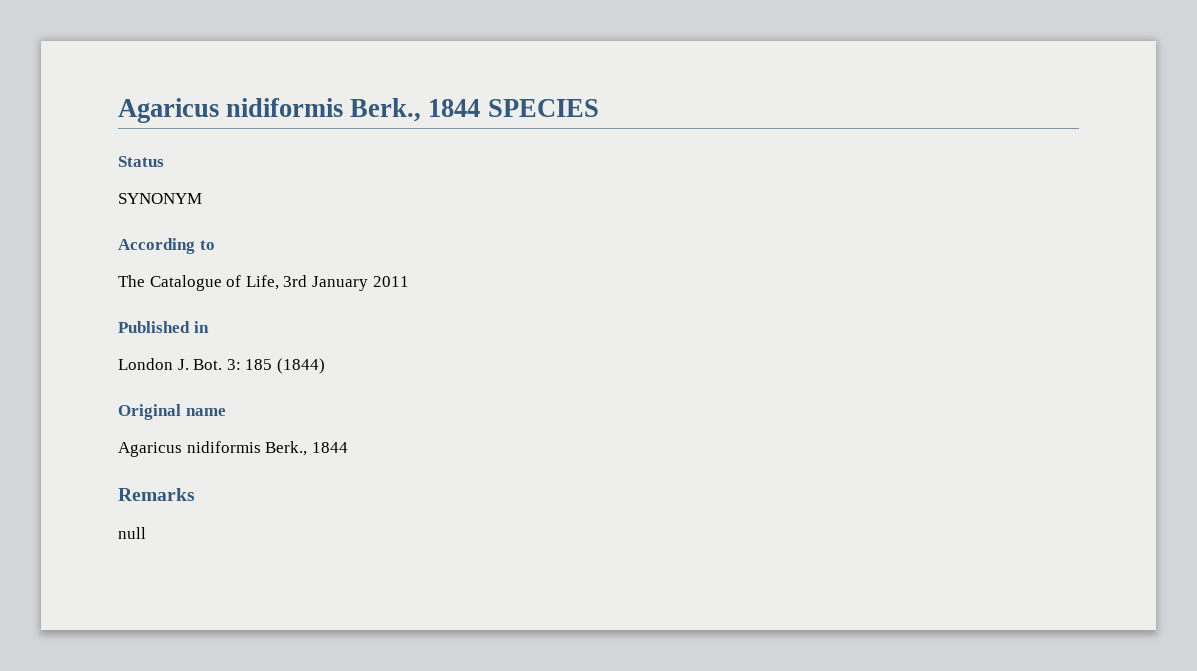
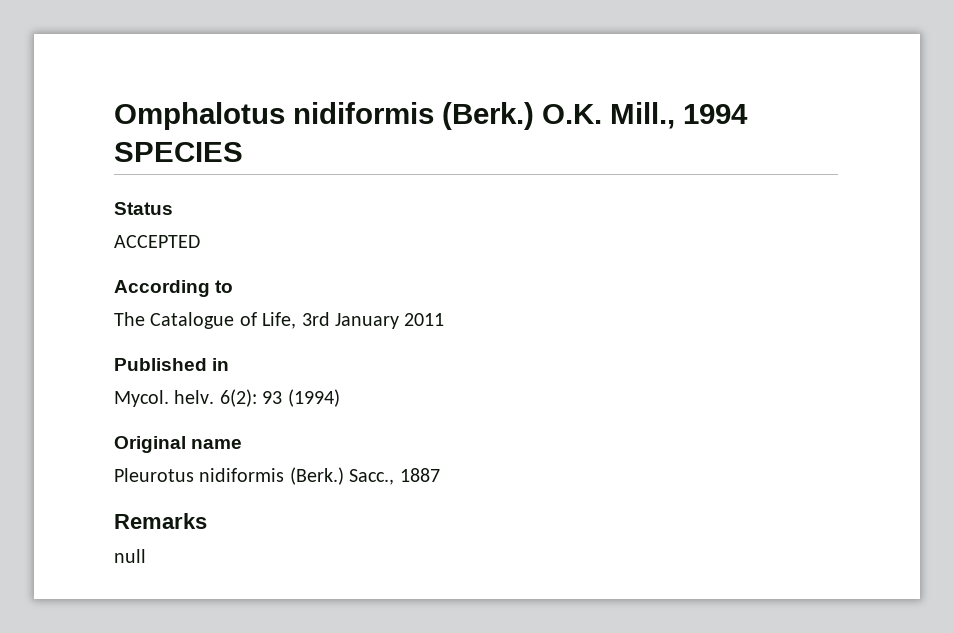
[118,98,481,123] Agaricus nidiformis Berk., 1844 -> [114,102,748,130] Omphalotus nidiformis (Berk.) O.K. Mill., 1994
[118,193,202,204] SYNONYM -> [114,235,200,248] ACCEPTED
[118,358,325,374] [118,404,226,420] [118,441,348,457] London J. Bot. 3: 185 (1844) // Original name // Agaricus nidiformis Berk., 1844 -> [114,389,340,407] [114,436,243,453] [114,467,440,485] Mycol. helv. 6(2): 93 (1994) // Original name // Pleurotus nidiformis (Berk.) Sacc., 1887

